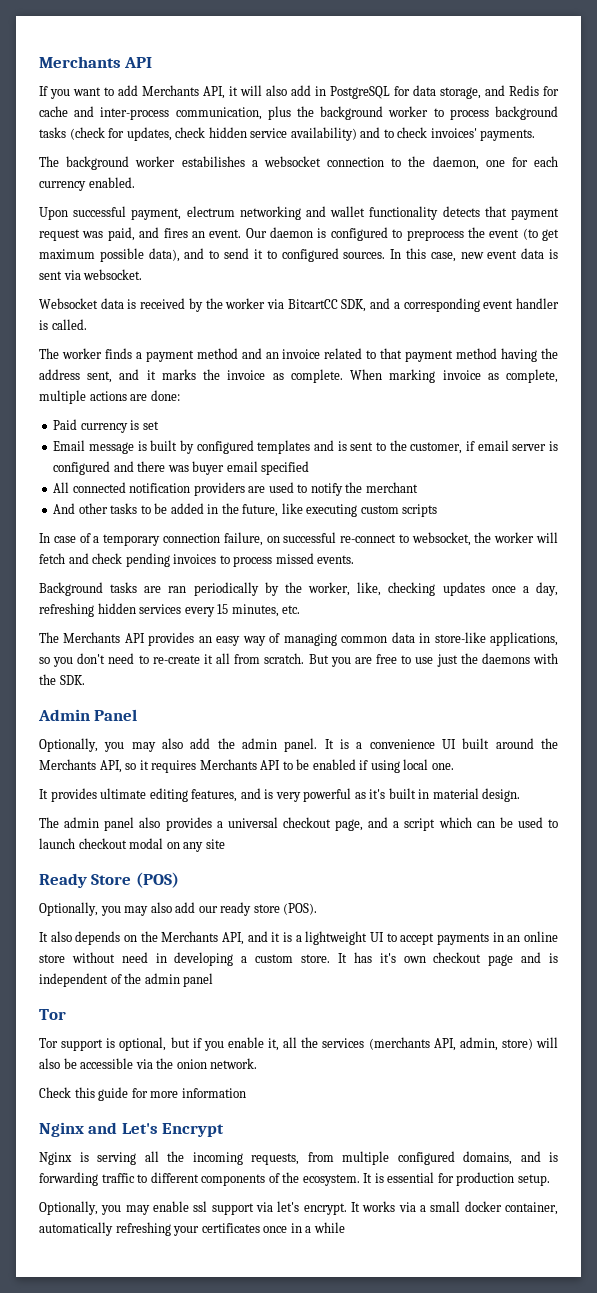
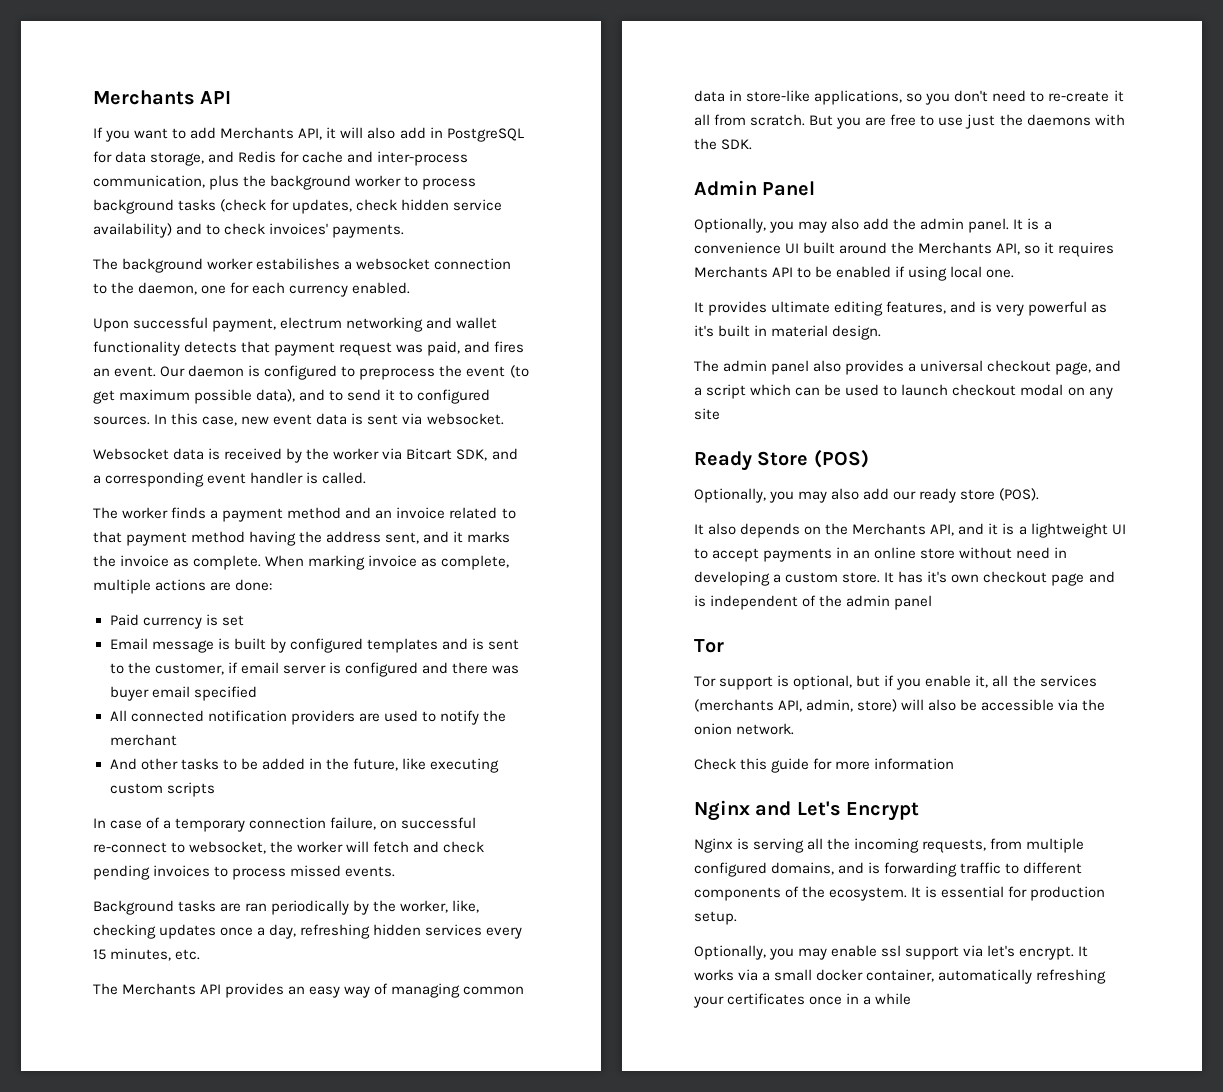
[287,299,338,309] BitcartCC -> [406,448,453,460] Bitcart

